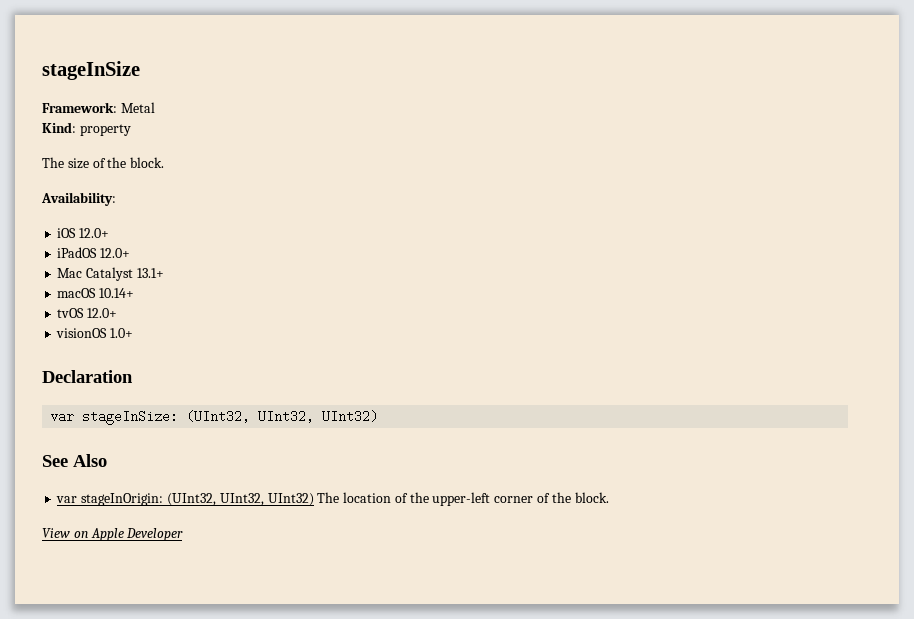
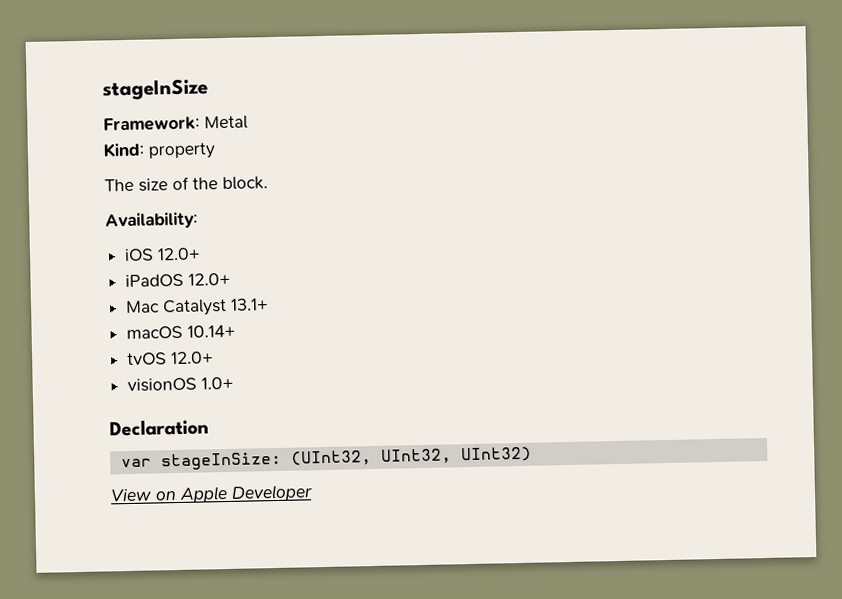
[42,454,107,467] [56,492,609,506] // See Also // var stageInOrigin: (UInt32, UInt32, UInt32) The location of the upper-left corner of the block. -> (532, 454) none

